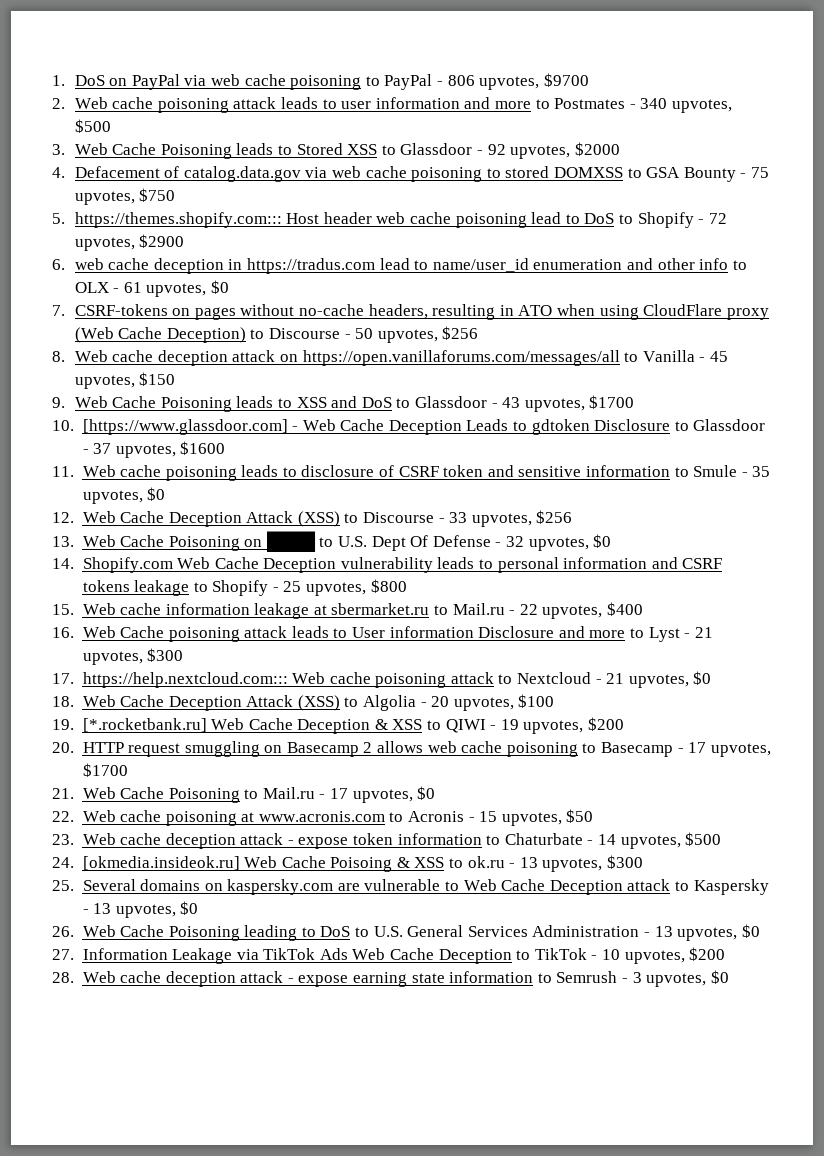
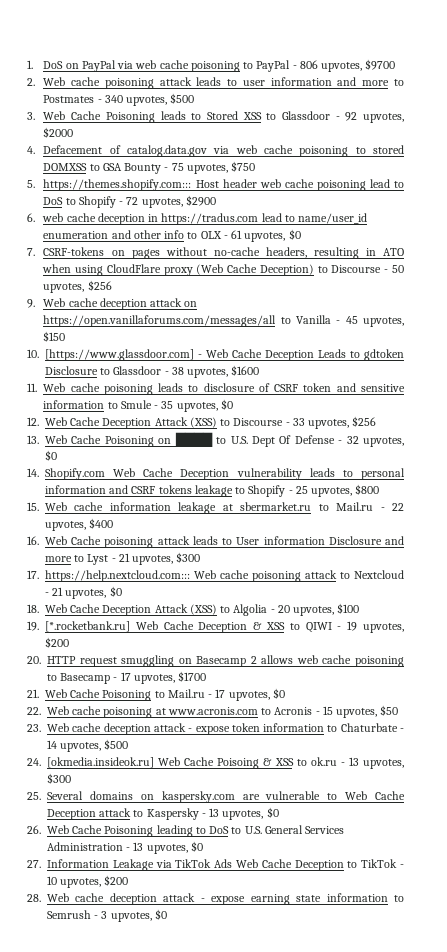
[52,351,65,362] 8. -> [27,299,35,308] 9.
[52,395,635,412] // 9. Web Cache Poisoning leads to XSS and DoS to Glassdoor - 43 upvotes, $1700 -> (66, 336) none
[93,443,112,454] 37 -> [171,367,184,375] 38

